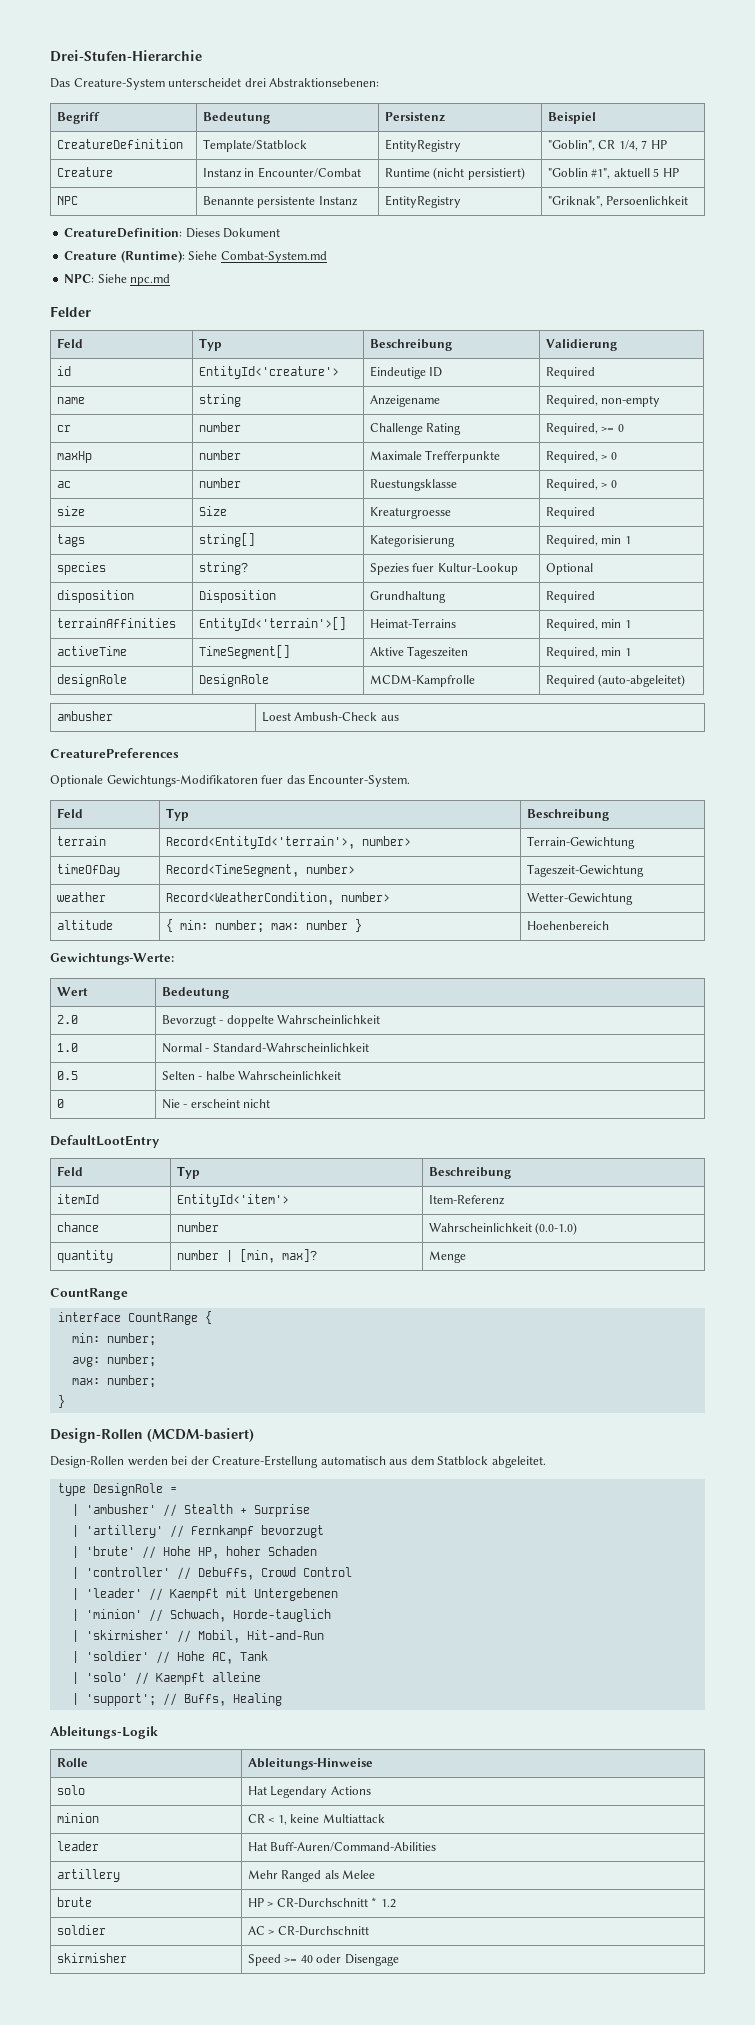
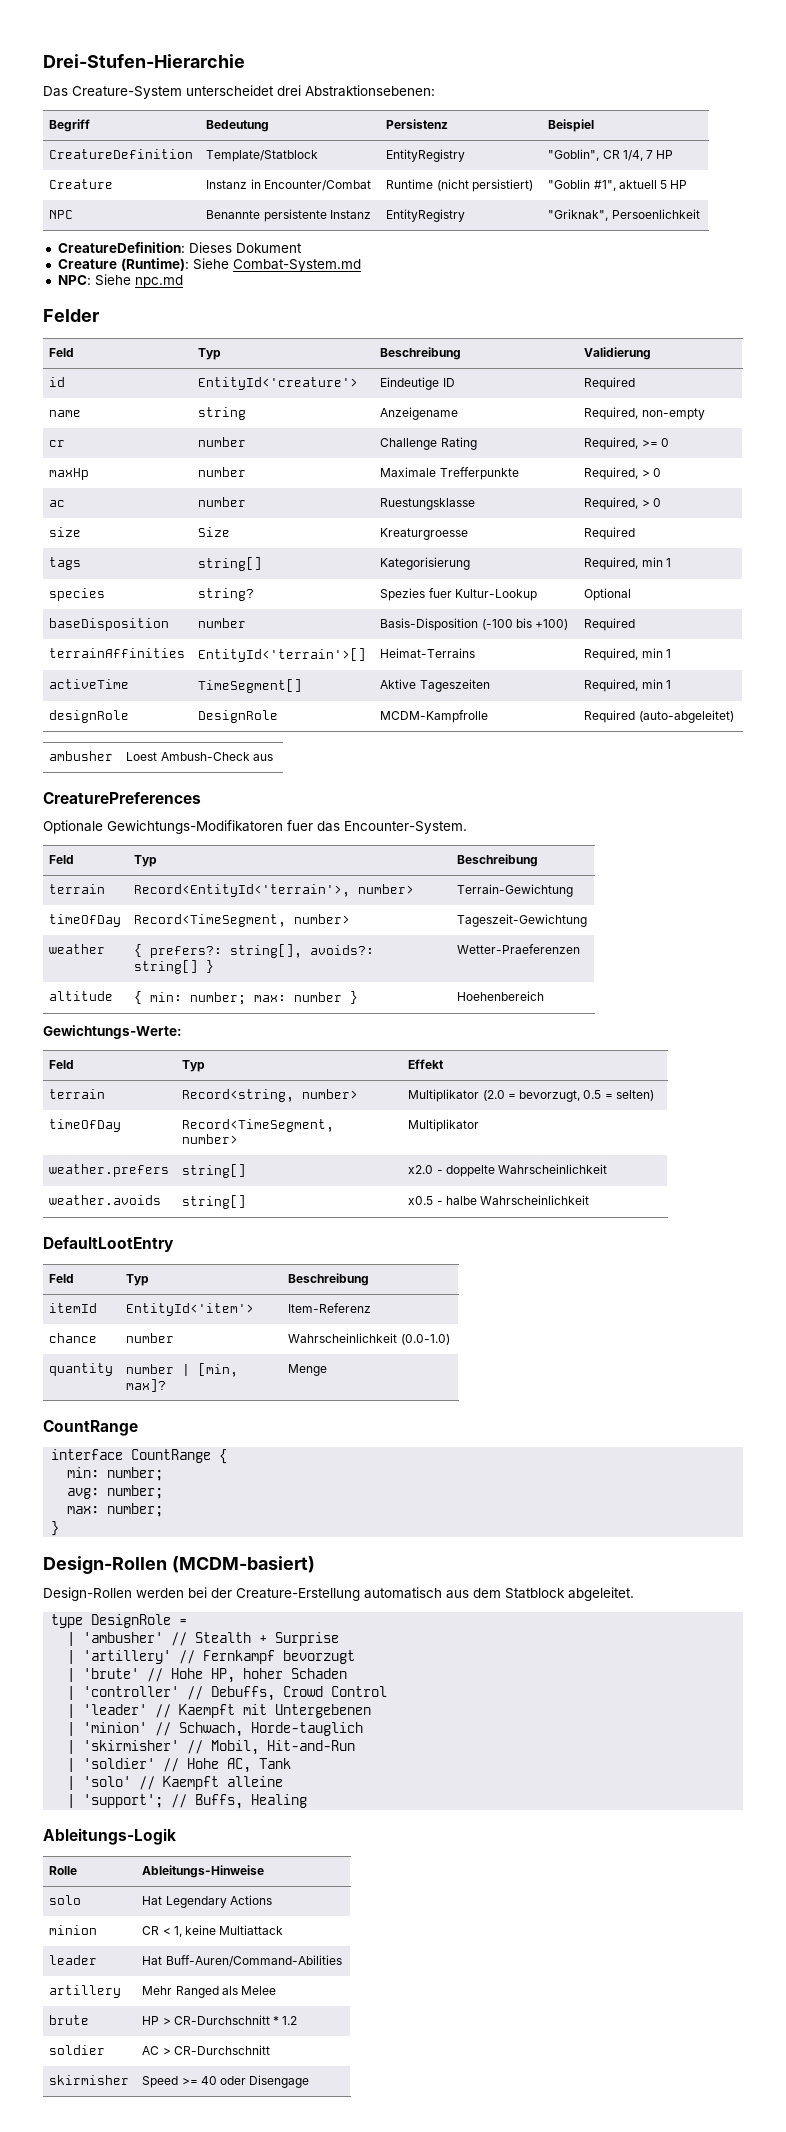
[56,590,134,603] [198,590,276,603] [369,591,446,603] disposition | Disposition | Grundhaltung -> [49,618,170,631] [198,618,247,628] [380,618,569,631] baseDisposition | number | Basis-Disposition (-100 bis +100)
[165,892,390,905] [526,893,633,905] Record<WeatherCondition, number> | Wetter-Gewichtung -> [134,944,375,958] [134,960,215,974] [457,944,581,954] { prefers?: string[], avoids?: string[] } | Wetter-Praeferenzen
[56,987,88,996] [161,987,229,999] [56,1015,78,1024] [161,1015,381,1027] [56,1043,78,1052] [161,1043,369,1053] [56,1071,78,1080] [161,1071,342,1080] [56,1099,64,1108] [161,1099,271,1109] Wert | Bedeutung // 2.0 | Bevorzugt - doppelte Wahrscheinlichkeit // 1.0 | Normal - Standard-Wahrscheinlichkeit // 0.5 | Selten - halbe Wahrscheinlichkeit // 0 | Nie - erscheint nicht -> [49,1060,75,1069] [182,1060,206,1072] [408,1059,445,1069] [49,1089,106,1099] [182,1089,359,1102] [408,1089,654,1102] [49,1119,122,1132] [182,1119,335,1132] [182,1134,239,1144] [408,1119,480,1132] [49,1164,170,1177] [182,1164,247,1178] [408,1164,608,1177] [49,1195,162,1205] [182,1195,247,1209] [408,1195,590,1205] Feld | Typ | Effekt // terrain | Record<string, number> | Multiplikator (2.0 = bevorzugt, 0.5 = selten) // timeOfDay | Record<TimeSegment, number> | Multiplikator // weather.prefers | string[] | x2.0 - doppelte Wahrscheinlichkeit // weather.avoids | string[] | x0.5 - halbe Wahrscheinlichkeit

